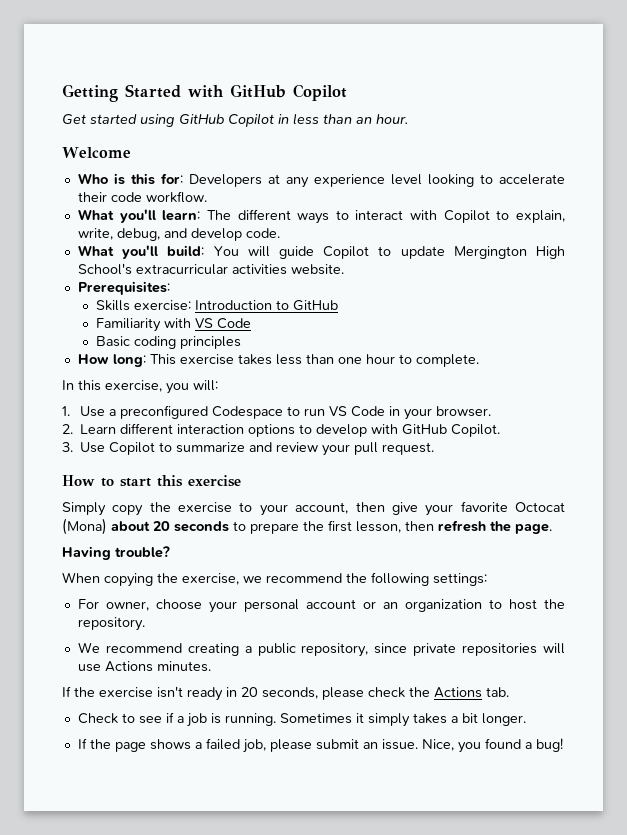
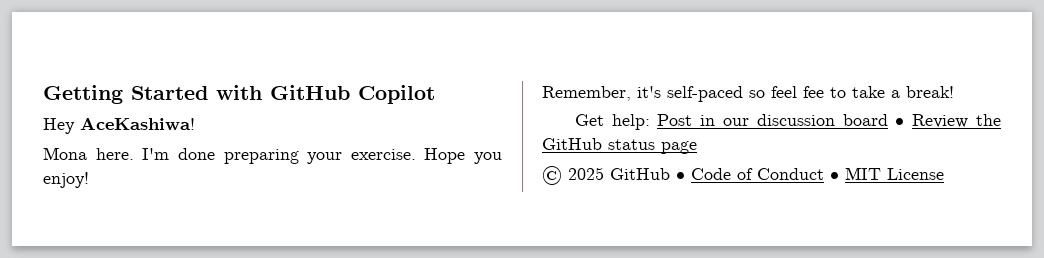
[62,113,408,127] [62,147,131,158] [77,173,565,188] [77,191,207,203] [77,209,565,224] [77,228,280,241] [77,245,565,259] [77,263,344,275] [77,281,170,295] [96,300,339,311] [96,318,252,332] [96,336,242,349] [77,354,479,367] [62,380,218,394] [62,405,492,420] [62,423,501,437] [62,442,435,456] [62,475,241,487] [62,501,565,516] [62,518,552,535] [62,546,170,560] [62,572,487,587] [77,599,565,613] [77,617,145,631] [77,642,565,657] [77,661,211,672] [62,686,509,701] [77,712,526,727] [77,738,563,753] Get started using GitHub Copilot in less than an hour. // Welcome // Who is this for: Developers at any experience level looking to accelerate their code workflow. // What you'll learn: The different ways to interact with Copilot to explain, write, debug, and develop code. // What you'll build: You will guide Copilot to update Mergington High School's extracurricular activities website. // Prerequisites: // Skills exercise: Introduction to GitHub // Familiarity with VS Code // Basic coding principles // How long: This exercise takes less than one hour to complete. // In this exercise, you will: // 1. Use a preconfigured Codespace to run VS Code in your browser. // 2. Learn different interaction options to develop with GitHub Copilot. // 3. Use Copilot to summarize and review your pull request. // How to start this exercise // Simply copy the exercise to your account, then give your favorite Octocat (Mona) about 20 seconds to prepare the first lesson, then refresh the page. // Having trouble? // When copying the exercise, we recommend the following settings: // For owner, choose your personal account or an organization to host the repository. // We recommend creating a public repository, since private repositories will use Actions minutes. // If the exercise isn't ready in 20 seconds, please check the Actions tab. // Check to see if a job is running. Sometimes it simply takes a bit longer. // If the page shows a failed job, please submit an issue. Nice, you found a bug! -> [43,117,195,134] [43,147,502,164] [43,172,89,188] [542,86,954,102] [574,114,1002,130] [542,138,697,154] [542,166,944,185] Hey AceKashiwa! // Mona here. I'm done preparing your exercise. Hope you enjoy! // Remember, it's self-paced so feel fee to take a break! // Get help: Post in our discussion board • Review the GitHub status page // © 2025 GitHub • Code of Conduct • MIT License

